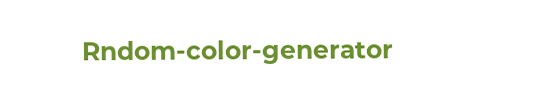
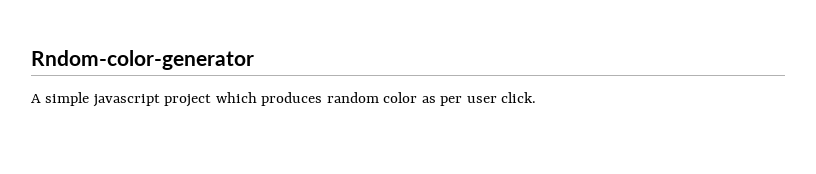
(394, 52) none -> [31,92,537,107] // A simple javascript project which produces random color as per user click.

